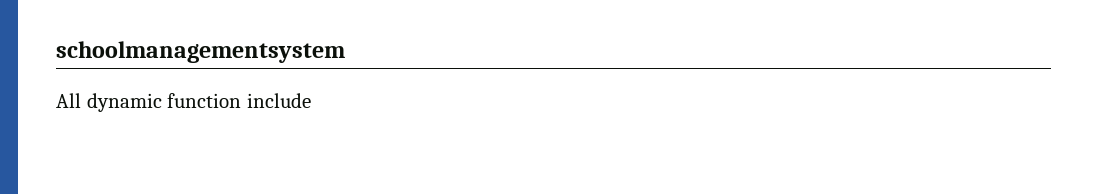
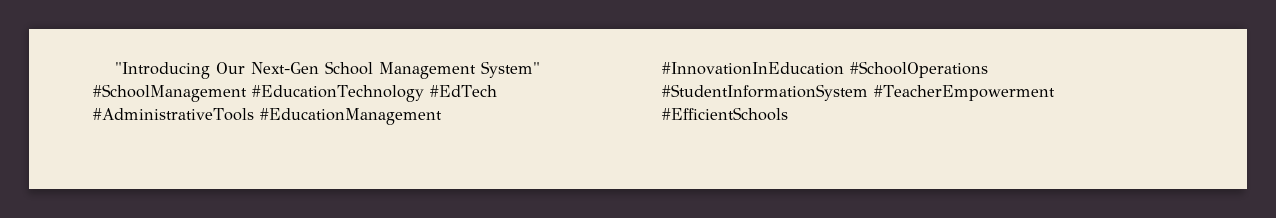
[56,41,345,63] [56,93,311,112] schoolmanagementsystem // All dynamic function include -> [114,61,540,79] [93,84,497,102] [93,108,442,125] [662,61,988,78] [662,84,1055,101] [662,107,788,121] "Introducing Our Next-Gen School Management System" #SchoolManagement #EducationTechnology #EdTech #AdministrativeTools #EducationManagement #InnovationInEducation #SchoolOperations #StudentInformationSystem #TeacherEmpowerment #EfficientSchools

